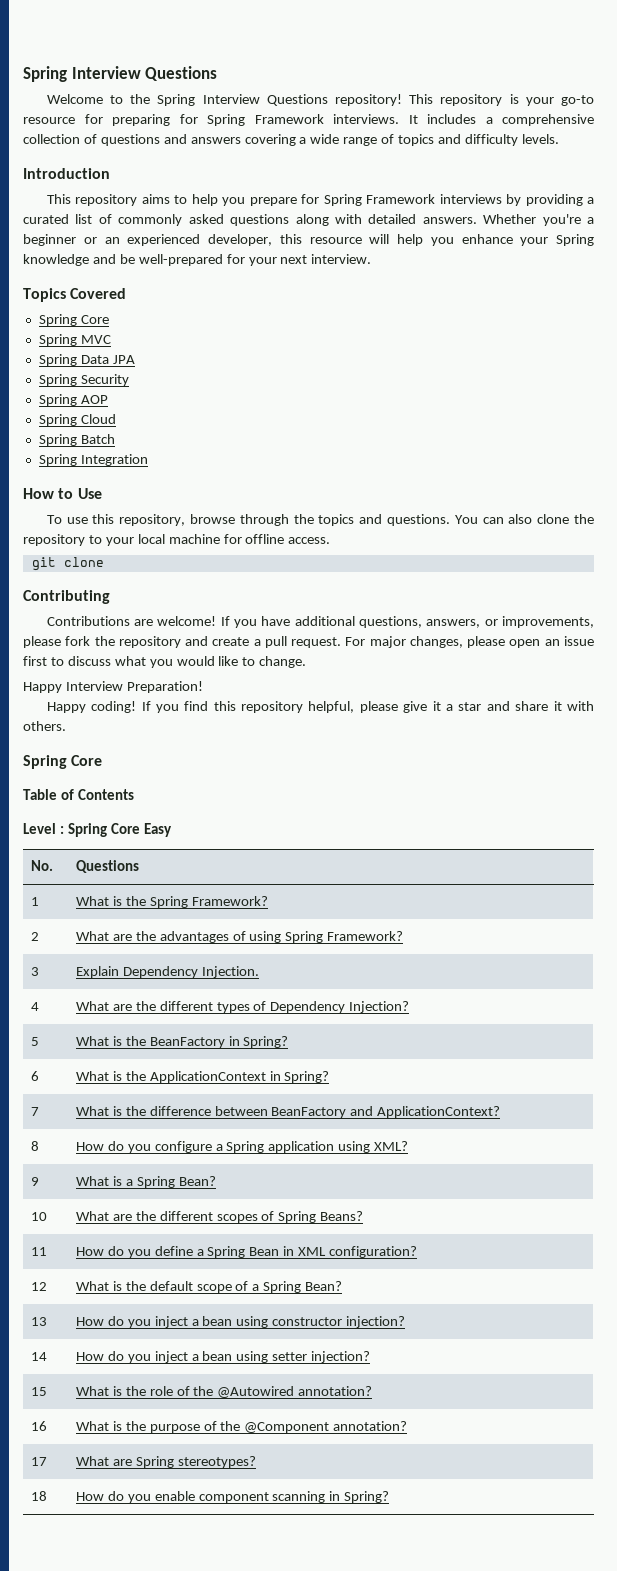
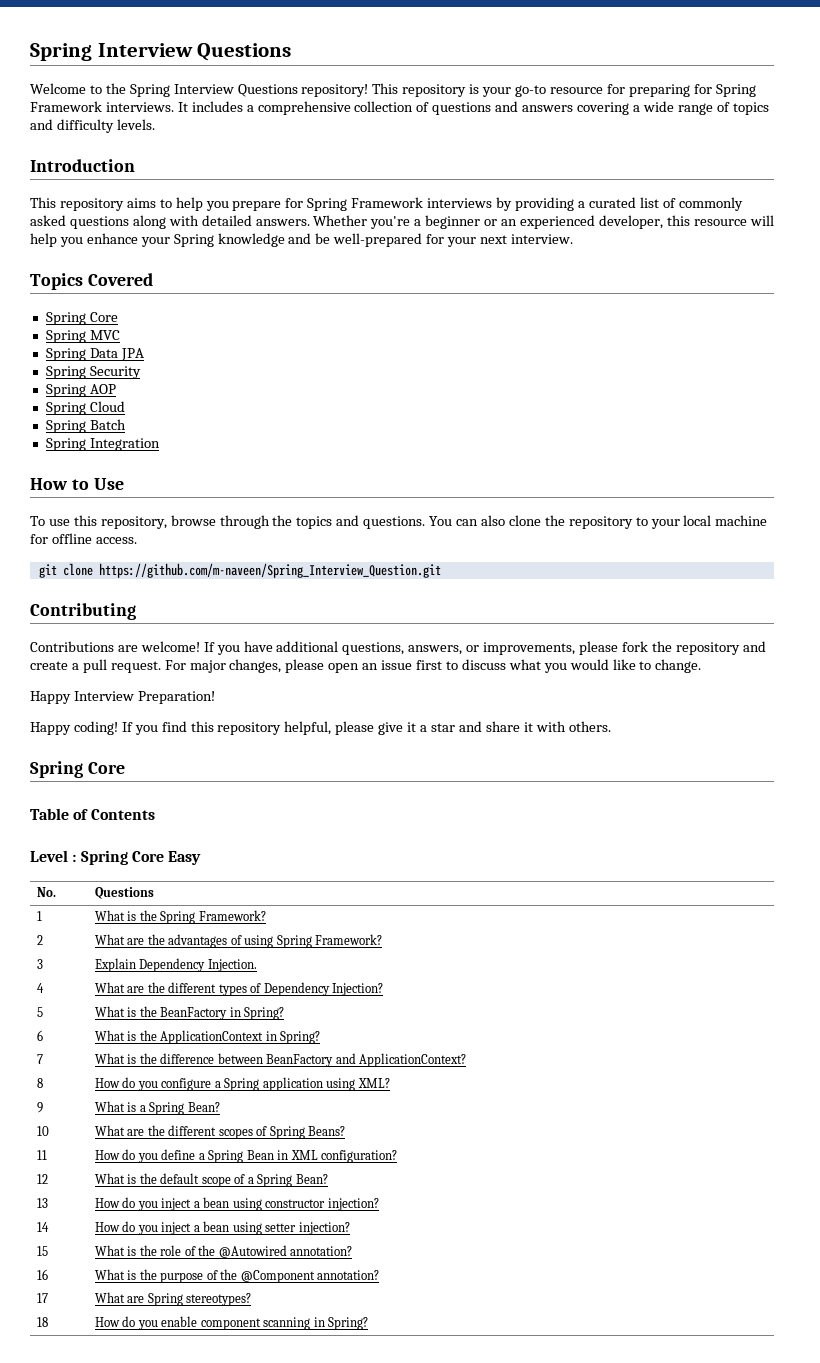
(104, 562) none -> [98,563,441,578] https://github.com/m-naveen/Spring_Interview_Question.git

